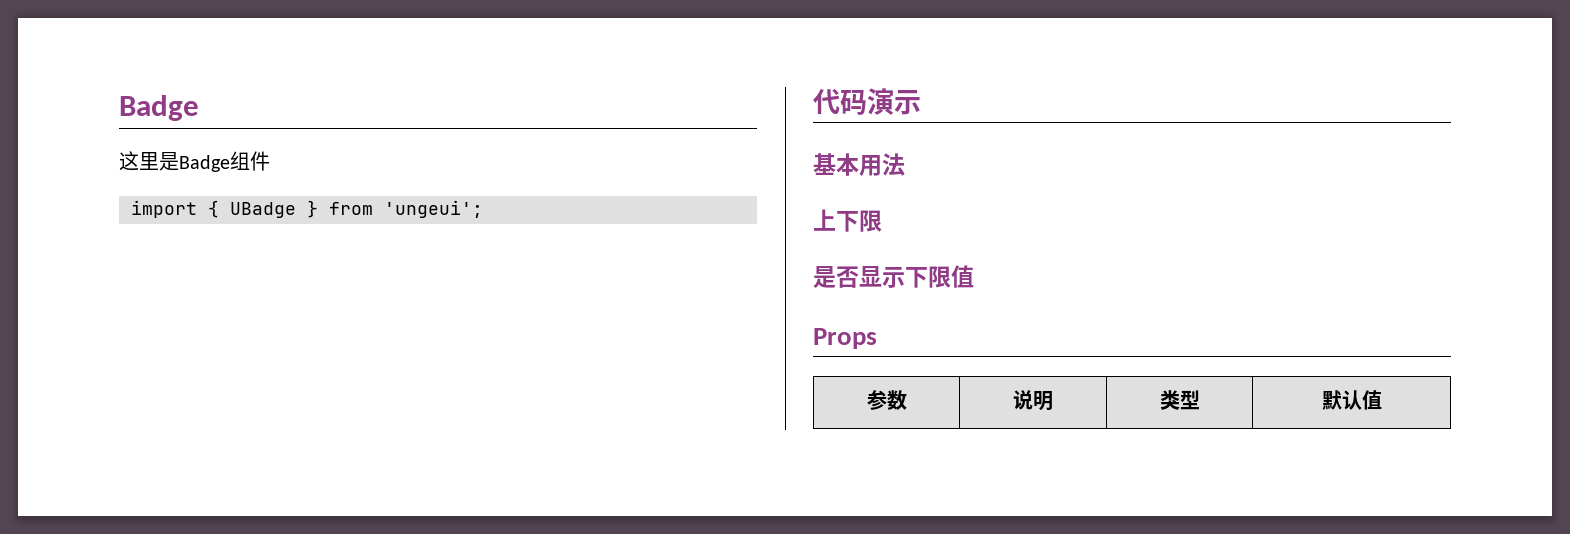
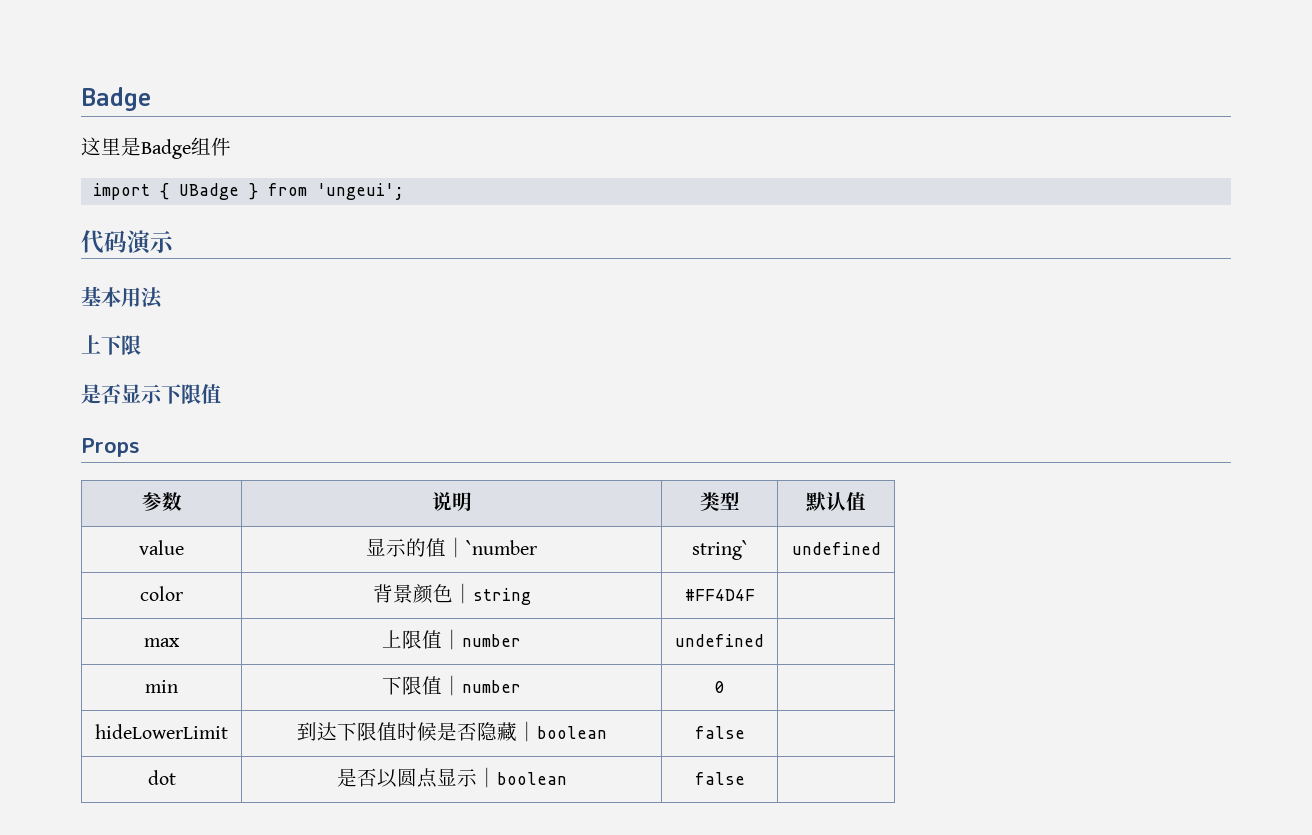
(1382, 400) none -> [139,540,184,555] [366,537,537,558] [691,540,748,560] [791,542,881,555] [140,586,183,601] [372,583,531,605] [684,589,755,601] [144,638,180,647] [382,629,521,650] [675,634,764,647] [145,680,178,693] [382,675,521,696] [714,681,725,693] [95,724,228,739] [296,721,607,742] [694,726,745,739] [147,770,176,785] [336,767,567,788] [694,772,745,785] // value | 显示的值｜`number | string` | undefined // color | 背景颜色｜string | #FF4D4F | // max | 上限值｜number | undefined | // min | 下限值｜number | 0 | // hideLowerLimit | 到达下限值时候是否隐藏｜boolean | false | // dot | 是否以圆点显示｜boolean | false |

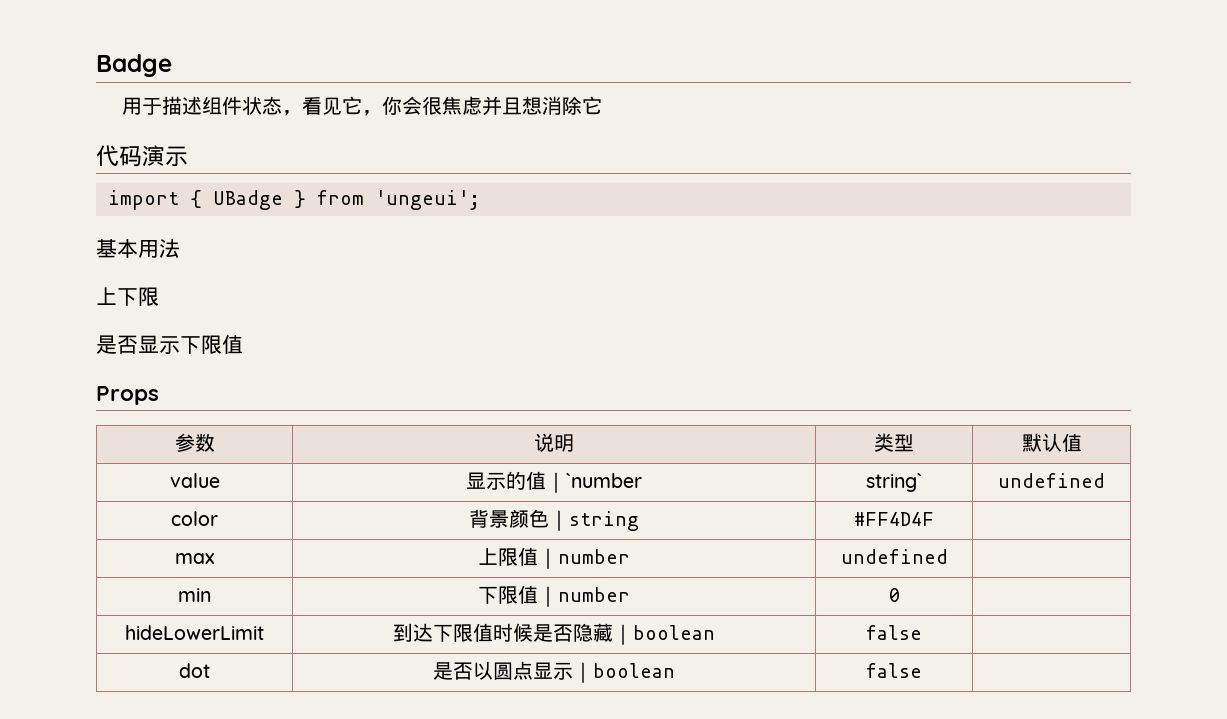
[81,137,191,159] 这里是Badge -> [121,96,202,115] 用于描述
(231, 146) none -> [241,96,602,116] [96,145,188,167] 状态，看见它，你会很焦虑并且想消除它 // 代码演示
[81,230,174,255] // 代码演示 -> (480, 200) none

